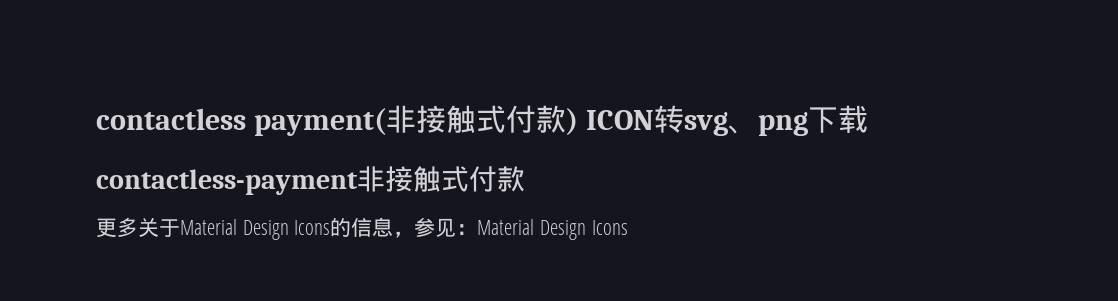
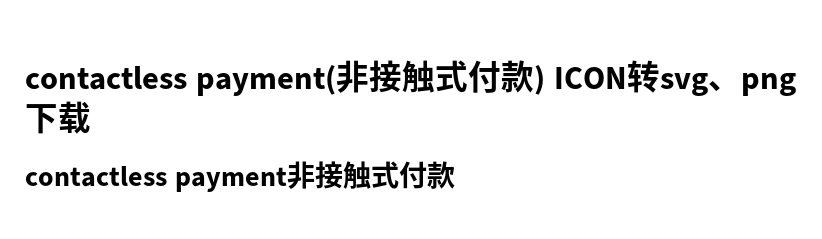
[96,166,525,195] [96,217,628,240] contactless-payment非接触式付款 // 更多关于Material Design Icons的信息，参见：Material Design Icons -> [25,161,455,192] contactless payment非接触式付款

